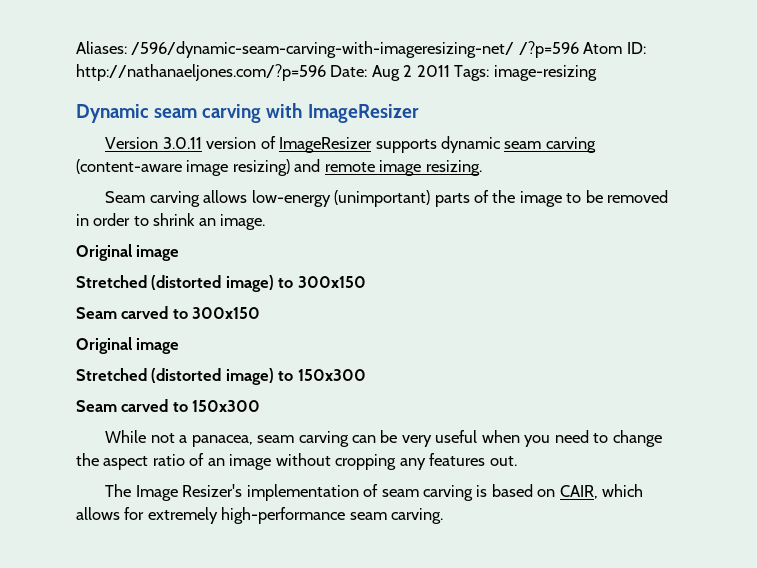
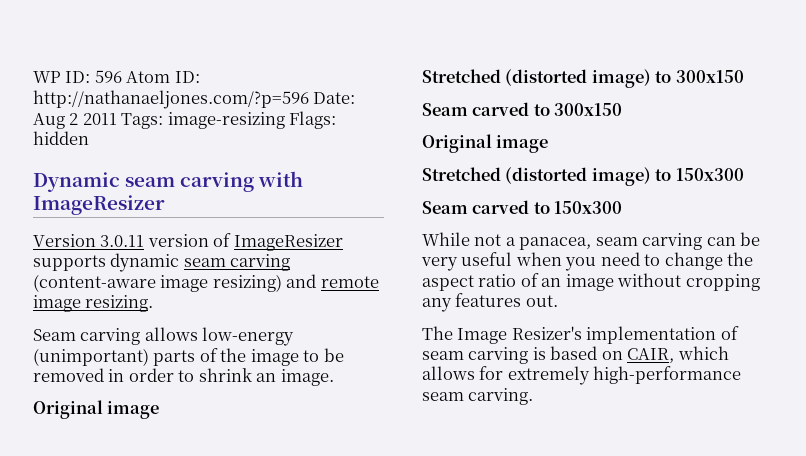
[76,41,579,58] Aliases: /596/dynamic-seam-carving-with-imageresizing-net/ /?p=596 -> [33,70,122,83] WP ID: 596
(597, 73) none -> [289,111,337,129] [33,131,89,145] Flags: hidden

